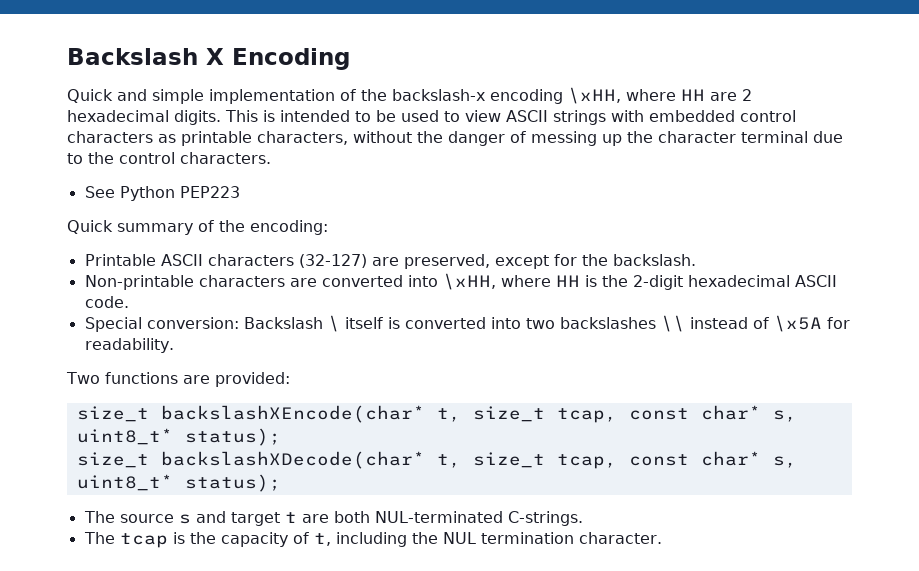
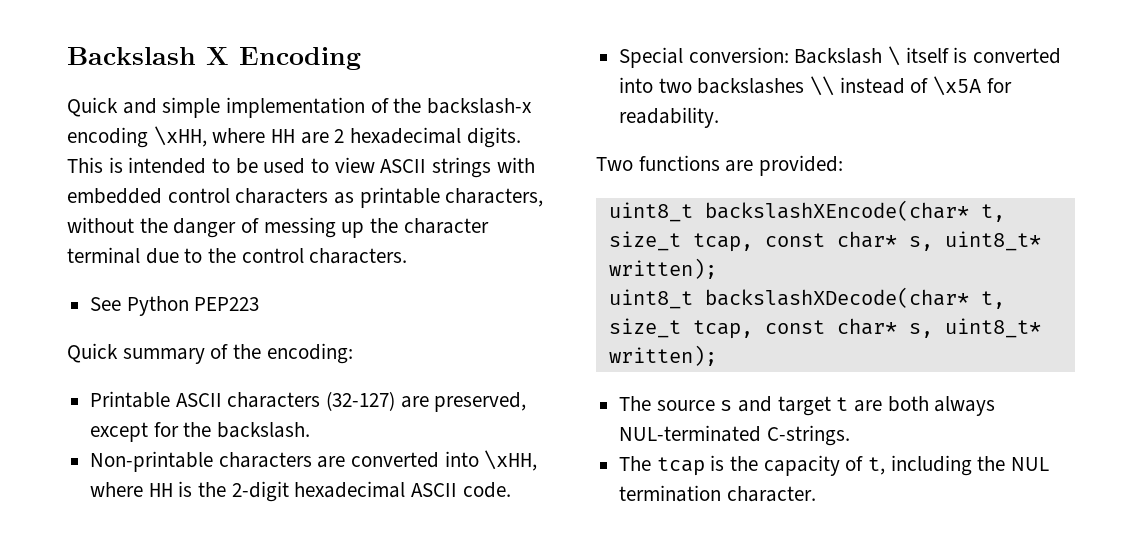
[76,406,149,422] size_t -> [608,202,693,222] uint8_t
[184,428,281,446] [76,452,149,468] status); // size_t -> [608,258,717,279] [608,289,693,309] written); // uint8_t
[184,474,281,492] status); -> [608,345,717,366] written);
(370, 517) none -> [934,396,996,416] always

